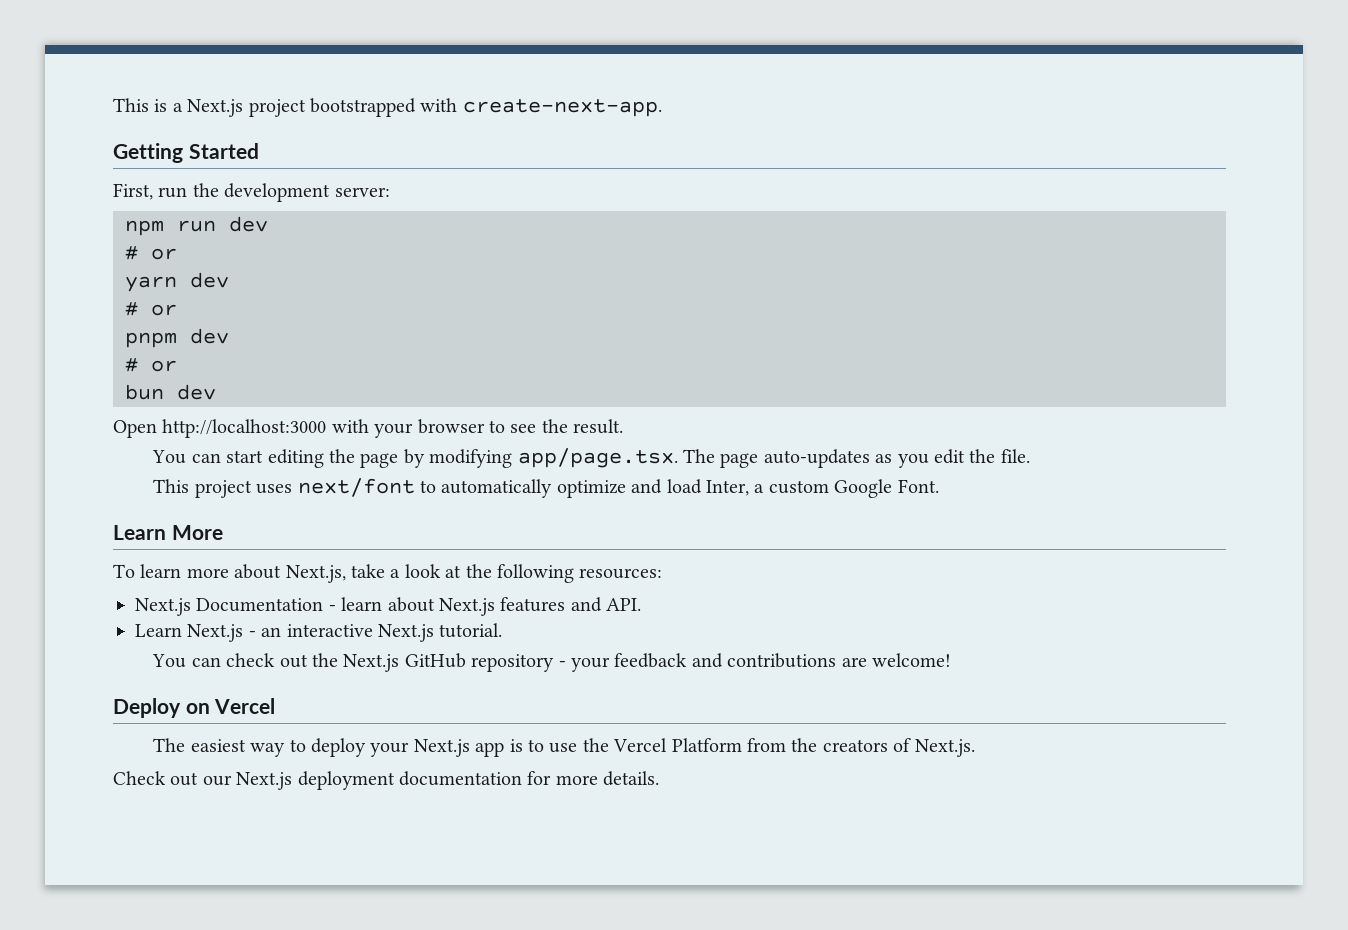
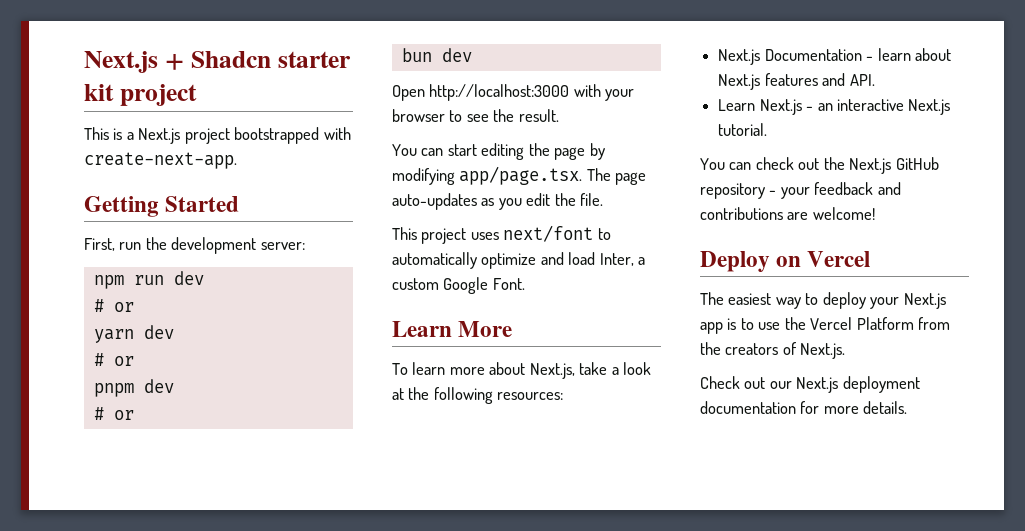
(113, 105) none -> [84,51,351,73] [84,84,197,106] Next.js + Shadcn starter kit project //

